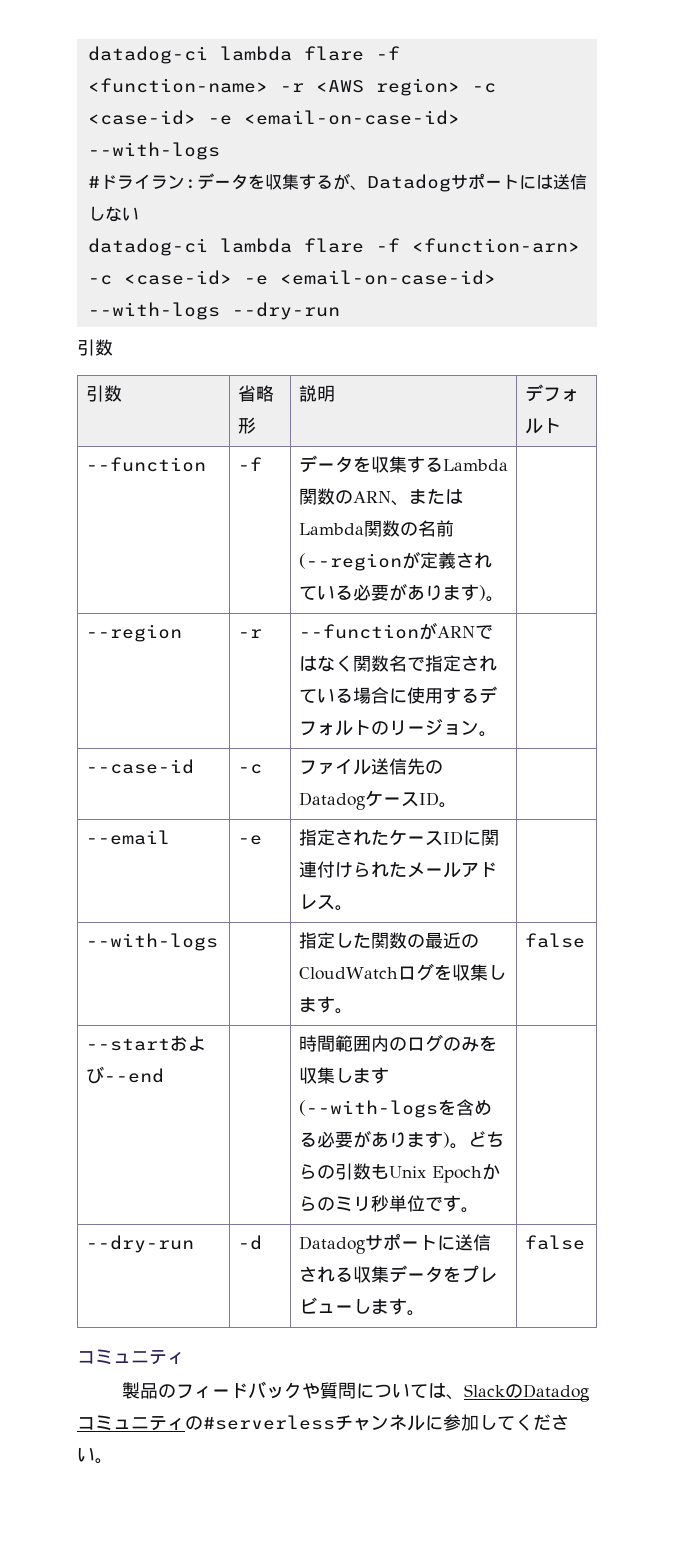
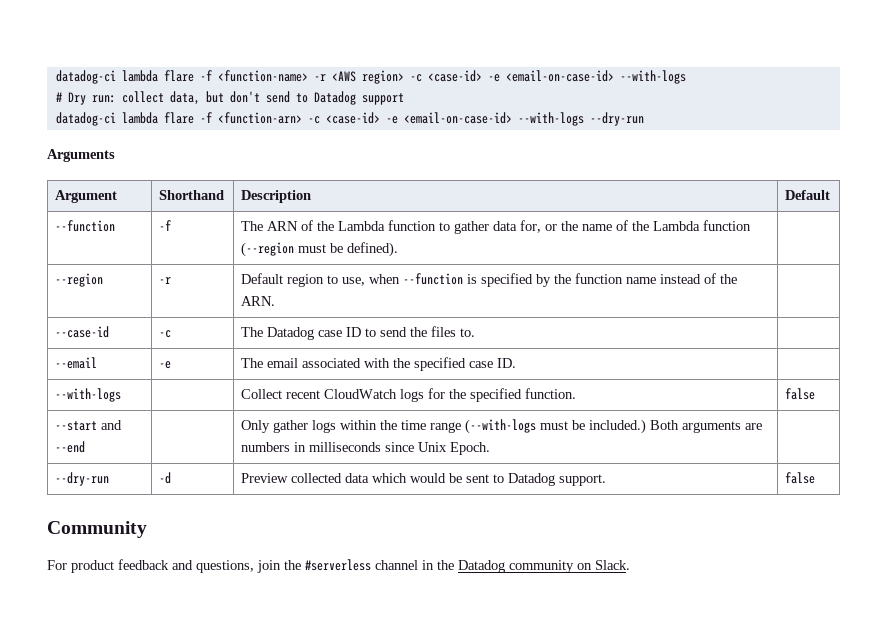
[99,173,587,192] [87,206,139,222] ドライラン:データを収集するが、Datadogサポートには送信しない -> [67,91,404,105] Dry run: collect data, but don't send to Datadog support
[77,339,113,356] [85,385,122,402] [237,385,274,402] [237,417,256,434] [298,385,335,402] [524,384,579,402] [524,418,561,434] [85,457,206,472] [237,457,262,471] [298,455,508,473] [298,488,463,506] [298,520,454,537] [298,551,492,571] [298,583,504,602] [85,624,182,642] [237,629,262,638] [298,622,493,640] [298,655,497,672] [298,686,497,704] [298,719,497,737] [85,759,194,774] [237,764,262,774] [298,758,443,775] [298,790,457,810] [85,830,170,845] [237,835,262,845] [298,829,499,846] [298,861,497,878] [298,894,353,911] [85,933,218,951] [298,932,479,949] [298,963,506,981] [298,996,353,1014] 引数 // 引数 | 省略形 | 説明 | デフォルト // --function | -f | データを収集するLambda関数のARN、またはLambda関数の名前(--regionが定義されている必要があります)。 | // --region | -r | --functionがARNではなく関数名で指定されている場合に使用するデフォルトのリージョン。 | // --case-id | -c | ファイル送信先のDatadogケースID。 | // --email | -e | 指定されたケースIDに関連付けられたメールアドレス。 | // --with-logs | | 指定した関数の最近のCloudWatchログを収集します。 -> [47,149,115,162] [54,190,117,203] [158,190,224,200] [240,190,311,203] [784,190,830,200] [54,220,115,232] [158,220,171,231] [240,220,751,234] [240,242,398,257] [54,273,103,287] [158,277,171,284] [240,273,737,287] [240,296,275,306] [54,326,109,338] [158,330,171,338] [240,326,475,340] [54,357,97,369] [158,361,171,369] [240,357,516,371] [54,388,121,402] [240,388,576,402] Arguments // Argument | Shorthand | Description | Default // --function | -f | The ARN of the Lambda function to gather data for, or the name of the Lambda function (--region must be defined). | // --region | -r | Default region to use, when --function is specified by the function name instead of the ARN. | // --case-id | -c | The Datadog case ID to send the files to. | // --email | -e | The email associated with the specified case ID. | // --with-logs | | Collect recent CloudWatch logs for the specified function.
[169,1035,206,1051] [85,1066,104,1084] および -> [100,420,122,430] and
[298,1034,497,1052] [298,1067,389,1084] [298,1099,492,1118] [298,1130,504,1149] [298,1163,500,1183] [298,1195,479,1213] [85,1235,194,1253] [237,1235,262,1250] [298,1233,491,1254] [298,1265,497,1283] [298,1297,425,1316] [524,1235,585,1250] [77,1349,185,1365] [122,1381,590,1402] [77,1414,569,1431] [77,1447,113,1464] 時間範囲内のログのみを収集します(--with-logsを含める必要があります)。どちらの引数もUnix Epochからのミリ秒単位です。 | // --dry-run | -d | Datadogサポートに送信される収集データをプレビューします。 | false // コミュニティ // 製品のフィードバックや質問については、SlackのDatadogコミュニティの#serverlessチャンネルに参加してください。 -> [240,419,762,434] [240,442,490,455] [54,472,109,486] [158,472,171,484] [240,473,606,486] [784,472,815,484] [47,521,147,538] [47,559,630,573] Only gather logs within the time range (--with-logs must be included.) Both arguments are numbers in milliseconds since Unix Epoch. | // --dry-run | -d | Preview collected data which would be sent to Datadog support. | false // Community // For product feedback and questions, join the #serverless channel in the Datadog community on Slack.

